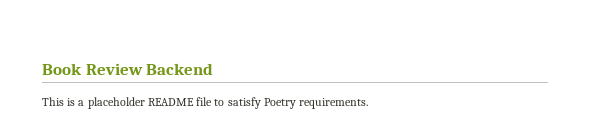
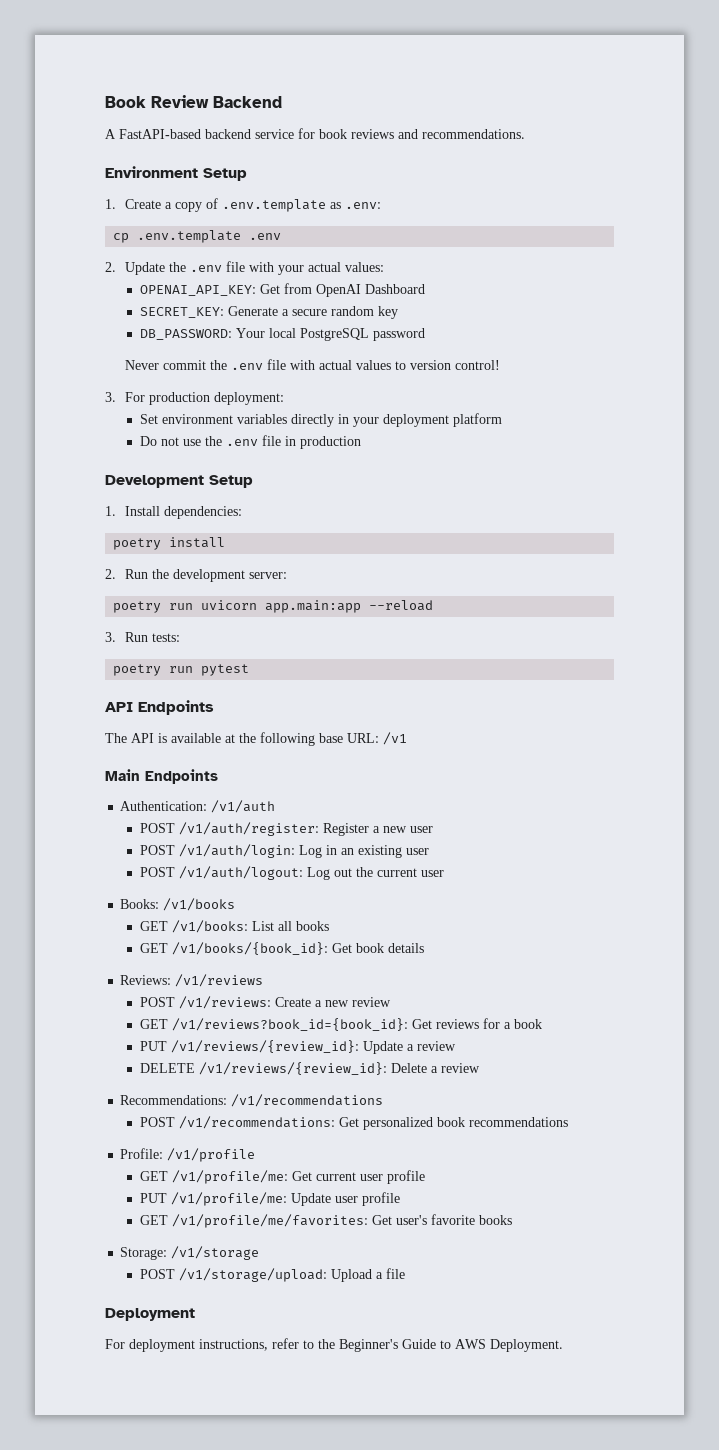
[42,97,369,109] This is a placeholder README file to satisfy Poetry requirements. -> [105,128,525,139] [105,166,247,181] [105,198,381,212] [113,230,282,243] [105,261,384,275] [140,283,426,297] [140,306,399,319] [140,328,426,341] [124,359,500,370] [105,392,284,405] [140,413,503,427] [140,435,362,449] [105,475,253,488] [105,506,242,519] [113,537,226,550] [105,569,287,582] [113,600,434,613] [105,632,180,642] [113,664,250,676] [105,700,214,715] [105,732,407,746] [105,769,218,784] [120,800,276,813] [140,822,434,836] [140,844,430,858] [140,866,445,880] [120,898,236,911] [140,920,330,933] [140,942,425,955] [120,974,264,987] [140,996,392,1009] [140,1018,543,1031] [140,1040,457,1054] [140,1062,481,1075] [120,1094,384,1107] [140,1116,569,1130] [120,1148,256,1162] [140,1170,426,1184] [140,1192,401,1206] [140,1214,513,1228] [120,1246,260,1260] [140,1268,406,1282] [105,1308,195,1321] [105,1338,563,1352] A FastAPI-based backend service for book reviews and recommendations. // Environment Setup // 1. Create a copy of .env.template as .env: // cp .env.template .env // 2. Update the .env file with your actual values: // OPENAI_API_KEY: Get from OpenAI Dashboard // SECRET_KEY: Generate a secure random key // DB_PASSWORD: Your local PostgreSQL password // Never commit the .env file with actual values to version control! // 3. For production deployment: // Set environment variables directly in your deployment platform // Do not use the .env file in production // Development Setup // 1. Install dependencies: // poetry install // 2. Run the development server: // poetry run uvicorn app.main:app --reload // 3. Run tests: // poetry run pytest // API Endpoints // The API is available at the following base URL: /v1 // Main Endpoints // Authentication: /v1/auth // POST /v1/auth/register: Register a new user // POST /v1/auth/login: Log in an existing user // POST /v1/auth/logout: Log out the current user // Books: /v1/books // GET /v1/books: List all books // GET /v1/books/{book_id}: Get book details // Reviews: /v1/reviews // POST /v1/reviews: Create a new review // GET /v1/reviews?book_id={book_id}: Get reviews for a book // PUT /v1/reviews/{review_id}: Update a review // DELETE /v1/reviews/{review_id}: Delete a review // Recommendations: /v1/recommendations // POST /v1/recommendations: Get personalized book recommendations // Profile: /v1/profile // GET /v1/profile/me: Get current user profile // PUT /v1/profile/me: Update user profile // GET /v1/profile/me/favorites: Get user's favorite books // Storage: /v1/storage // POST /v1/storage/upload: Upload a file // Deployment // For deployment instructions, refer to the Beginner's Guide to AWS Deployment.

